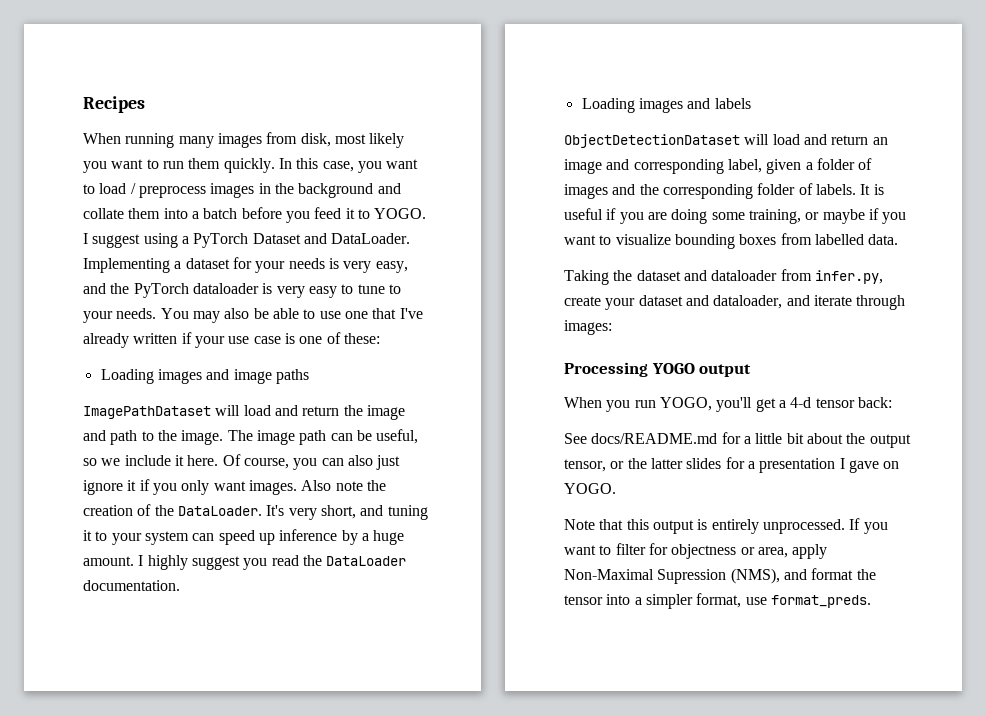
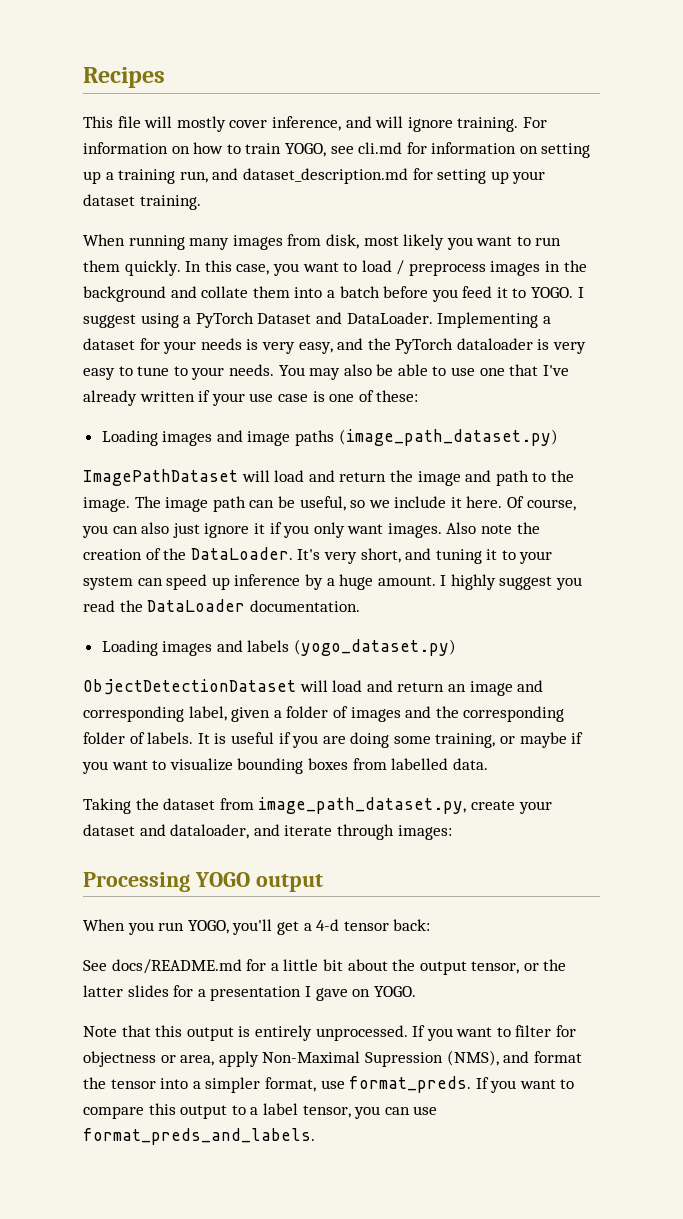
(145, 104) none -> [83,116,547,132] [83,142,591,158] [83,168,546,184] [83,194,201,210] // This file will mostly cover inference, and will ignore training. For information on how to train YOGO, see cli.md for information on setting up a training run, and dataset_description.md for setting up your dataset training.
(309, 376) none -> [338,429,558,446] (image_path_dataset.py)
(751, 103) none -> [294,639,457,656] (yogo_dataset.py)
[683,269,883,284] and dataloader from infer.py, -> [219,797,467,814] from image_path_dataset.py,
(871, 601) none -> [475,1077,575,1093] [83,1103,438,1119] [83,1128,315,1145] If you want to compare this output to a label tensor, you can use format_preds_and_labels.

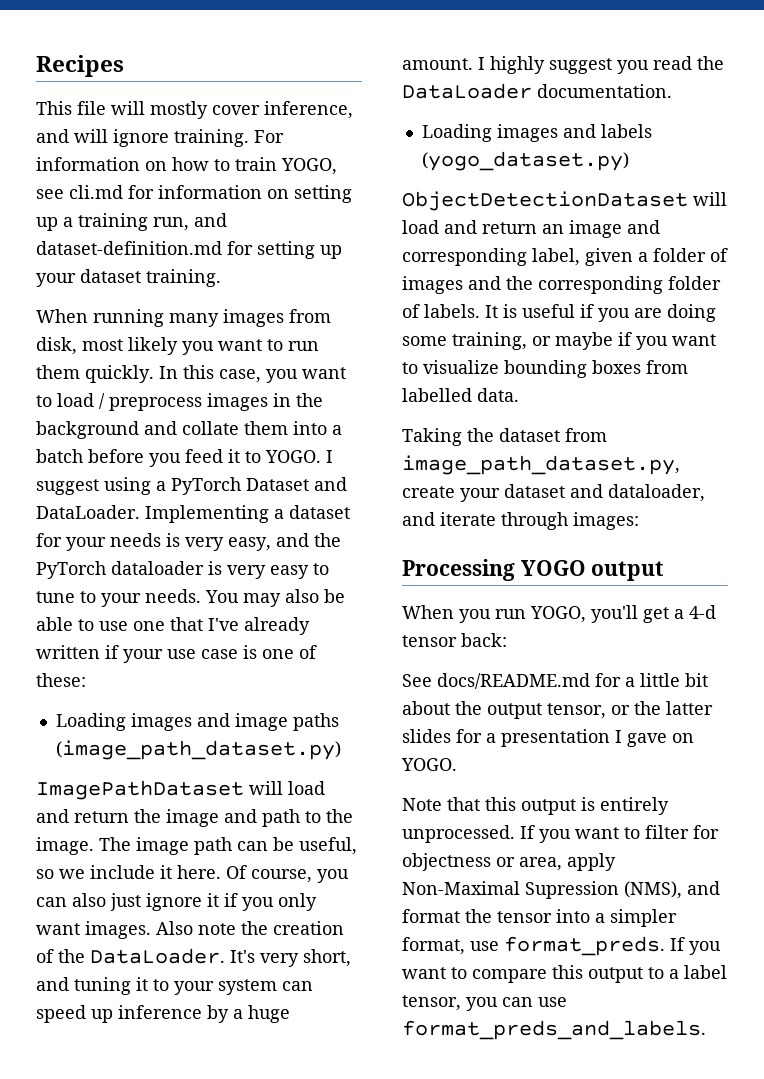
[242,168,408,184] dataset_description.md -> [36,241,222,255] dataset-definition.md

